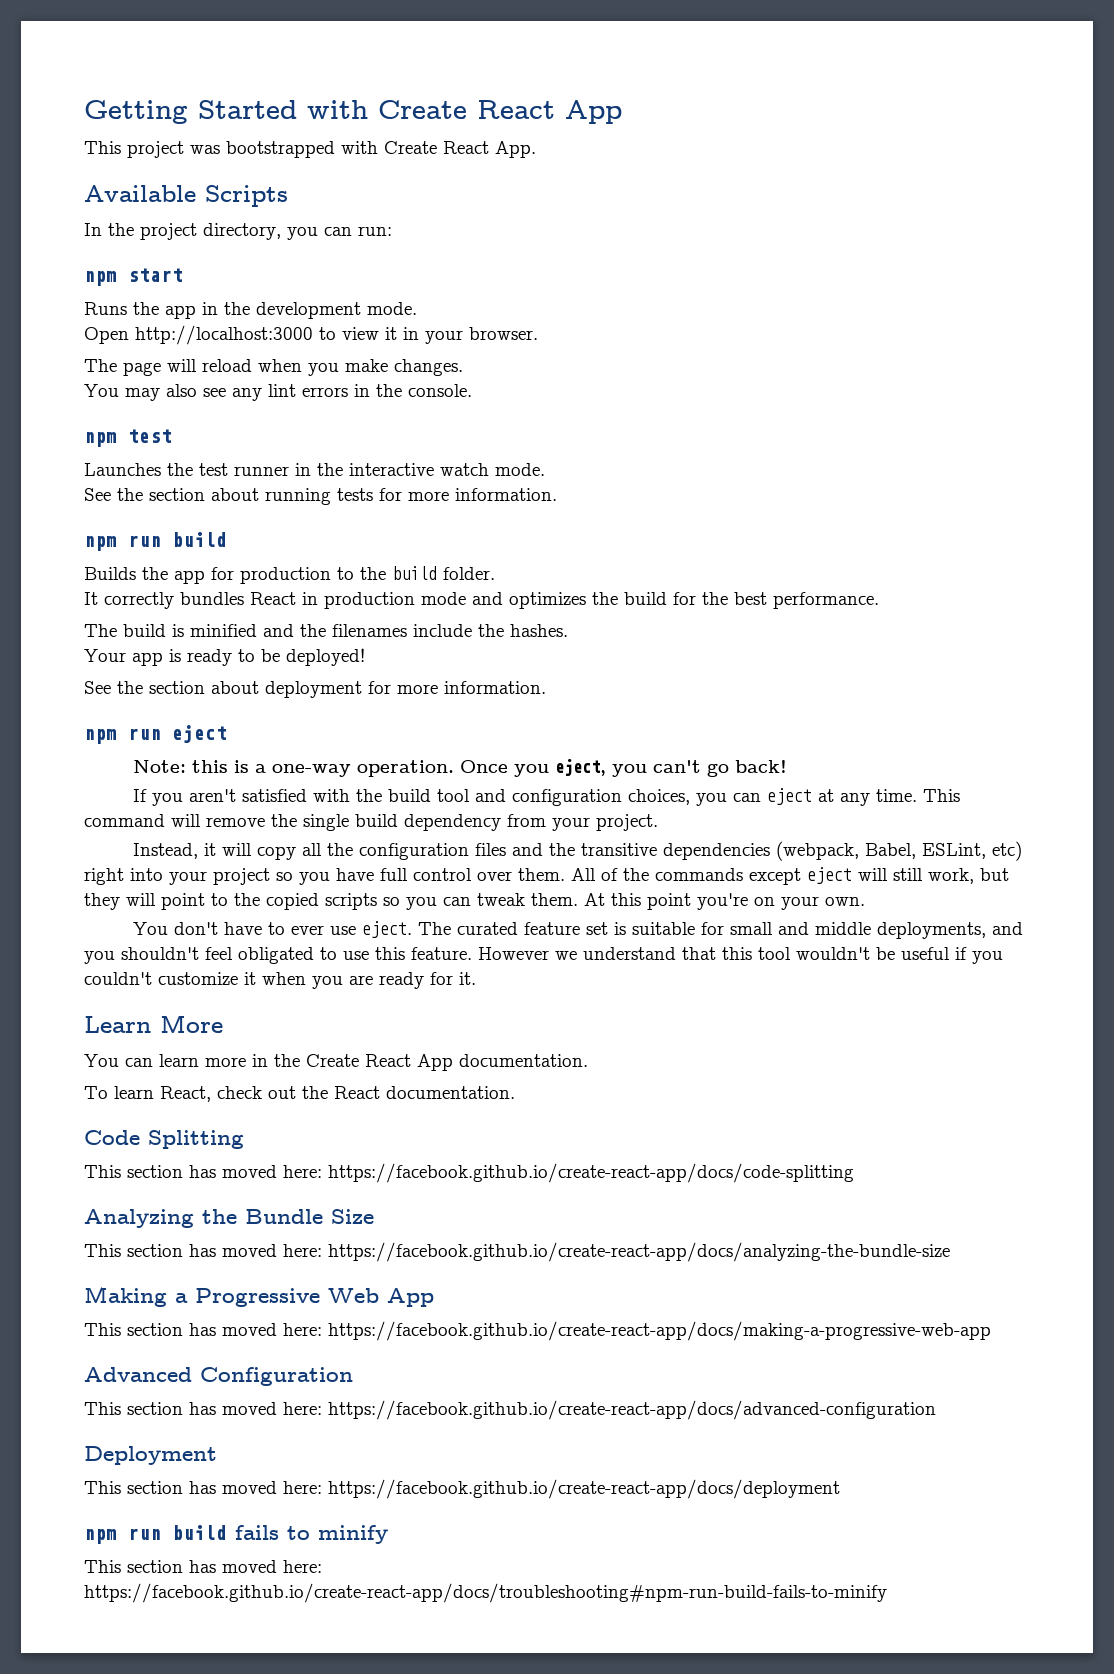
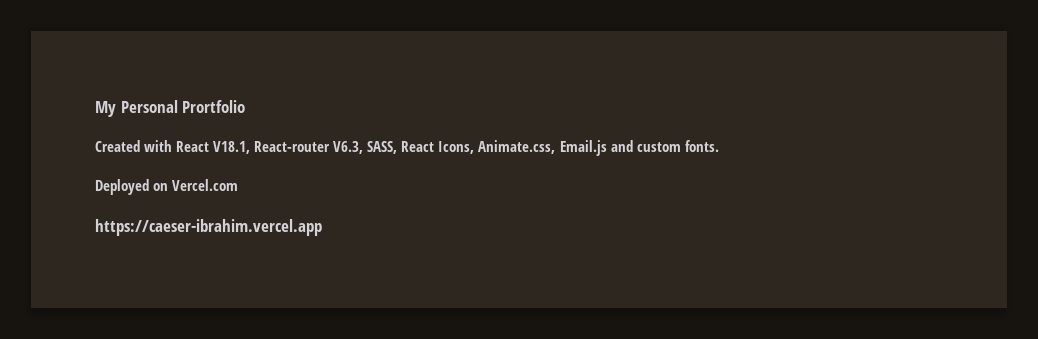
[84,100,622,124] [84,141,536,158] [84,185,288,207] [84,223,392,240] [84,268,183,286] [84,302,417,319] [84,325,538,345] [84,359,463,376] [84,384,472,401] [84,429,172,447] [84,463,545,476] [84,488,557,505] [84,532,227,551] [84,566,495,584] [84,592,879,609] [84,624,568,637] [84,648,365,666] [84,681,546,698] [84,725,227,744] [132,759,787,777] [132,788,960,806] [84,814,658,831] [132,841,1022,861] [84,867,1009,885] [84,893,865,910] [132,921,1023,939] [84,947,1003,964] [84,972,476,989] [84,1015,223,1033] [84,1054,588,1071] [84,1086,515,1102] [84,1130,244,1149] [84,1163,854,1183] [84,1209,374,1228] [84,1242,950,1262] [84,1286,434,1307] [84,1321,991,1341] [84,1367,353,1386] [84,1400,936,1420] [84,1446,217,1465] [84,1479,840,1499] [84,1525,388,1544] [84,1560,322,1573] [84,1583,887,1603] Getting Started with Create React App // This project was bootstrapped with Create React App. // Available Scripts // In the project directory, you can run: // npm start // Runs the app in the development mode. // Open http://localhost:3000 to view it in your browser. // The page will reload when you make changes. // You may also see any lint errors in the console. // npm test // Launches the test runner in the interactive watch mode. // See the section about running tests for more information. // npm run build // Builds the app for production to the build folder. // It correctly bundles React in production mode and optimizes the build for the best performance. // The build is minified and the filenames include the hashes. // Your app is ready to be deployed! // See the section about deployment for more information. // npm run eject // Note: this is a one-way operation. Once you eject, you can't go back! // If you aren't satisfied with the build tool and configuration choices, you can eject at any time. This command will remove the single build dependency from your project. // Instead, it will copy all the configuration files and the transitive dependencies (webpack, Babel, ESLint, etc) right into your project so you have full control over them. All of the commands except eject will still work, but they will point to the copied scripts so you can tweak them. At this point you're on your own. // You don't have to ever use eject. The curated feature set is suitable for small and middle deployments, and you shouldn't feel obligated to use this feature. However we understand that this tool wouldn't be useful if you couldn't customize it when you are ready for it. // Learn More // You can learn more in the Create React App documentation. // To learn React, check out the React documentation. // Code Splitting // This section has moved here: https://facebook.github.io/create-react-app/docs/code-splitting // Analyzing the Bundle Size // This section has moved here: https://facebook.github.io/create-react-app/docs/analyzing-the-bundle-size // Making a Progressive Web App // This section has moved here: https://facebook.github.io/create-react-app/docs/making-a-progressive-web-app // Advanced Configuration // This section has moved here: https://facebook.github.io/create-react-app/docs/advanced-configuration // Deployment // This section has moved here: https://facebook.github.io/create-react-app/docs/deployment // npm run build fails to minify // This section has moved here: https://facebook.github.io/create-react-app/docs/troubleshooting#npm-run-build-fails-to-minify -> [95,100,246,117] [95,140,719,156] [95,179,239,195] [95,219,322,236] My Personal Prortfolio // Created with React V18.1, React-router V6.3, SASS, React Icons, Animate.css, Email.js and custom fonts. // Deployed on Vercel.com // https://caeser-ibrahim.vercel.app

